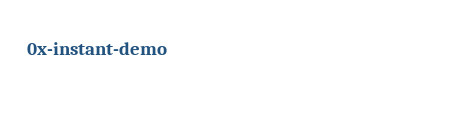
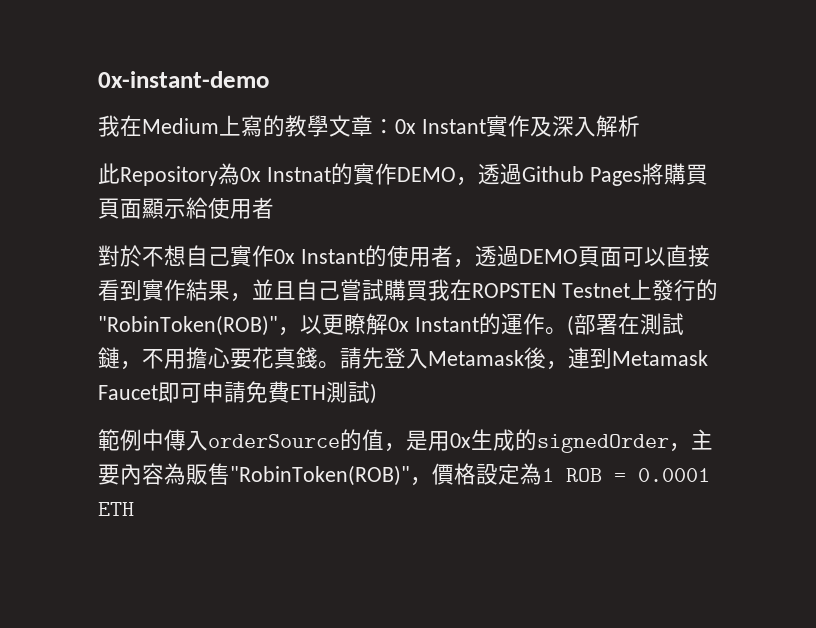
(167, 48) none -> [98,115,640,137] [98,163,708,186] [98,197,274,219] [98,245,710,268] [98,279,718,302] [98,313,684,336] [98,347,708,370] [98,381,377,404] [98,429,713,453] [98,463,710,486] [98,502,134,516] // 我在Medium上寫的教學文章：0x Instant實作及深入解析 // 此Repository為0x Instnat的實作DEMO，透過Github Pages將購買頁面顯示給使用者 // 對於不想自己實作0x Instant的使用者，透過DEMO頁面可以直接看到實作結果，並且自己嘗試購買我在ROPSTEN Testnet上發行的"RobinToken(ROB)"，以更瞭解0x Instant的運作。(部署在測試鏈，不用擔心要花真錢。請先登入Metamask後，連到Metamask Faucet即可申請免費ETH測試) // 範例中傳入orderSource的值，是用0x生成的signedOrder，主要內容為販售"RobinToken(ROB)"，價格設定為1 ROB = 0.0001 ETH

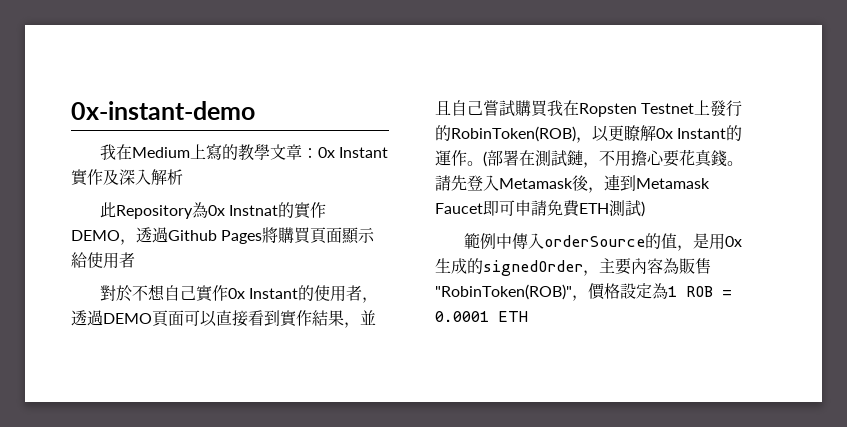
[472,283,556,298] ROPSTEN -> [579,103,637,117] Ropsten
[98,315,278,336] "RobinToken(ROB)" -> [451,126,576,142] RobinToken(ROB)

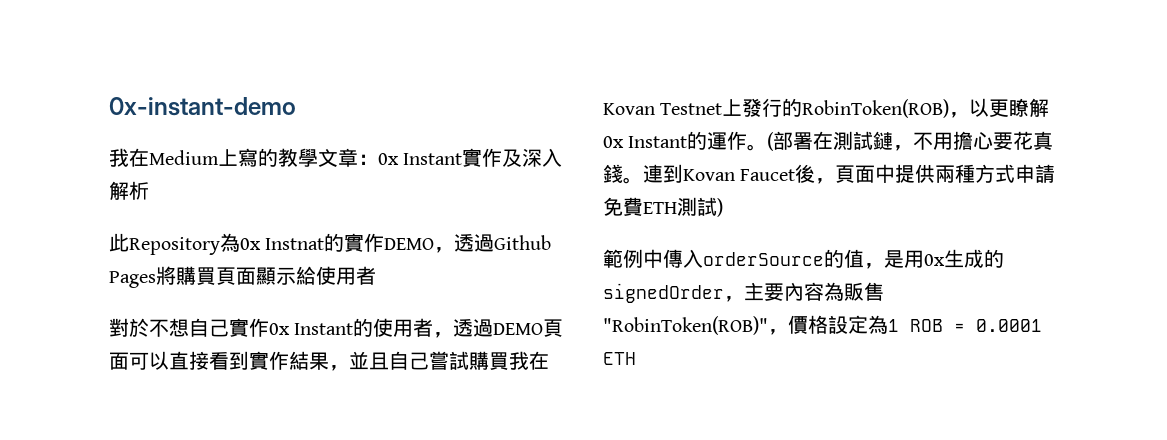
[579,103,637,117] Ropsten -> [603,103,655,115] Kovan
[435,174,710,193] [435,200,515,216] 請先登入Metamask後，連到Metamask Faucet即可 -> [643,164,1016,184] 連到Kovan Faucet後，頁面中提供兩種方式

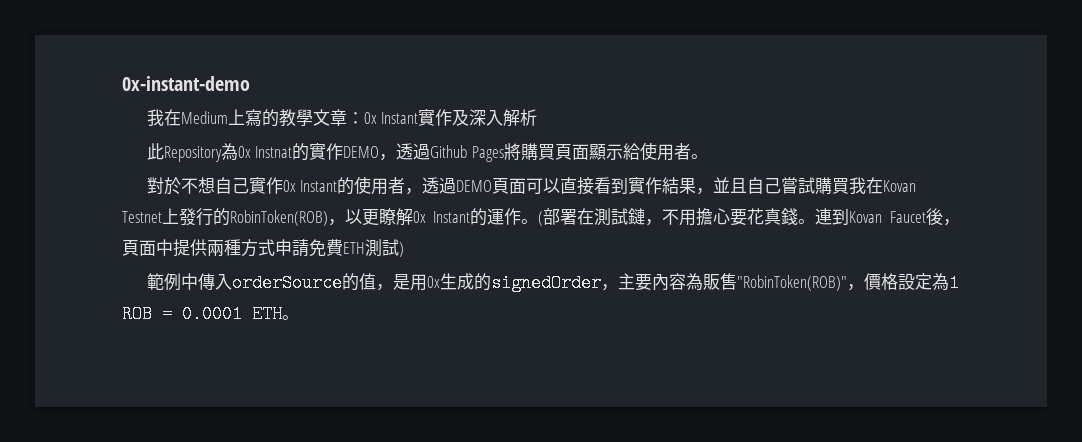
(376, 275) none -> [690,154,708,159] 。
(636, 358) none -> [282,315,299,320] 。

